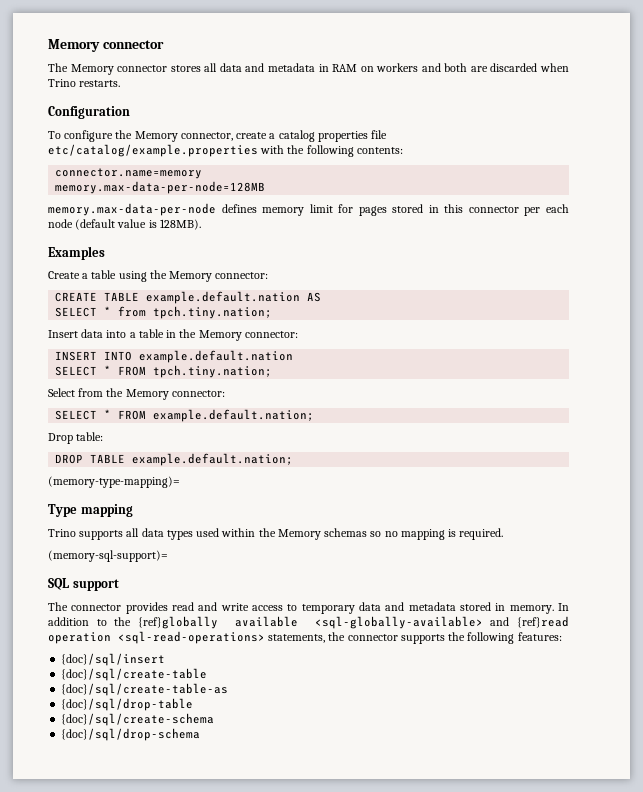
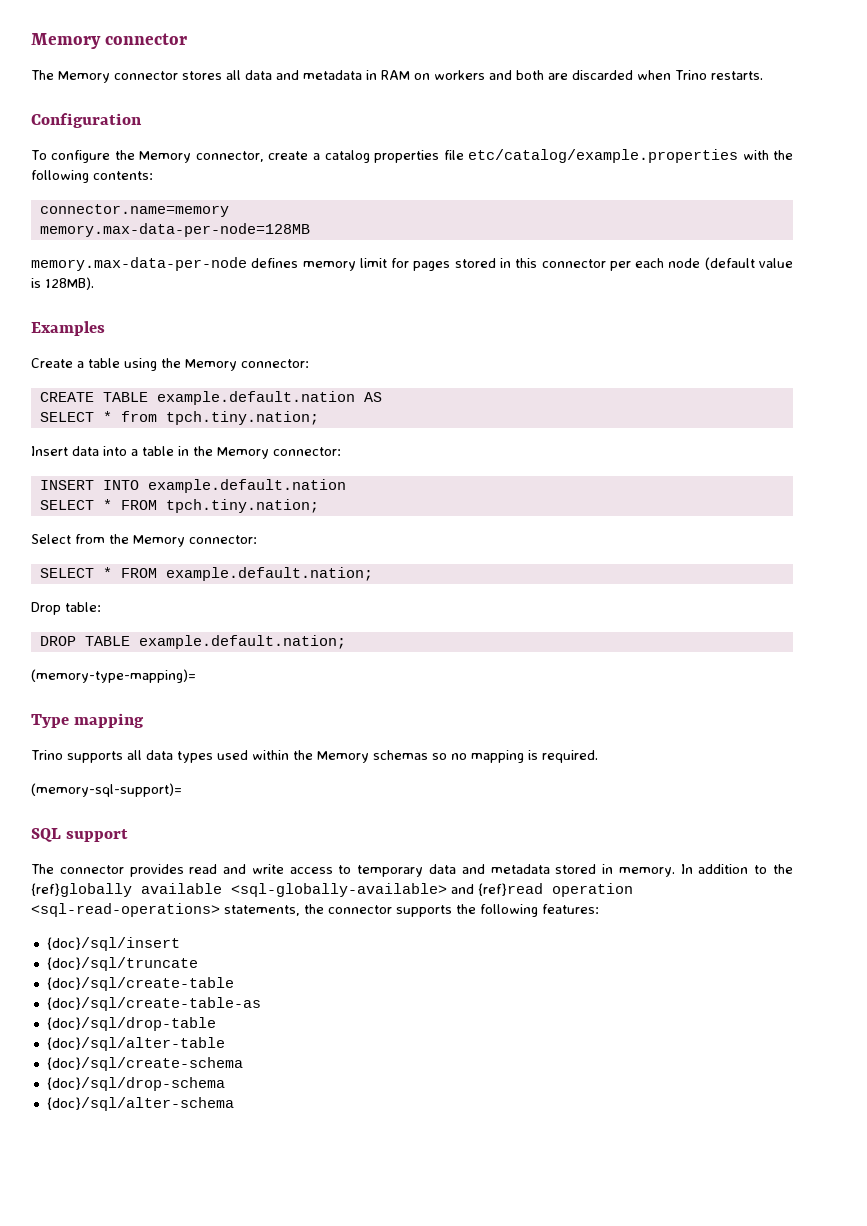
(166, 659) none -> [46,957,198,971] // {doc}/sql/truncate
(194, 704) none -> [46,1037,225,1051] // {doc}/sql/alter-table
(201, 734) none -> [46,1097,234,1111] // {doc}/sql/alter-schema

